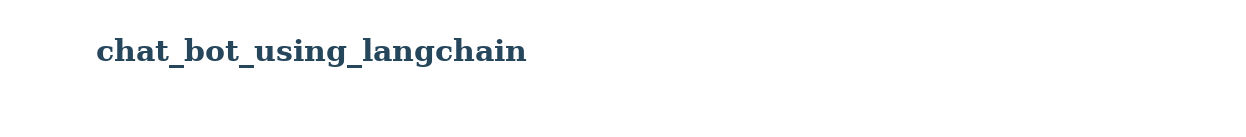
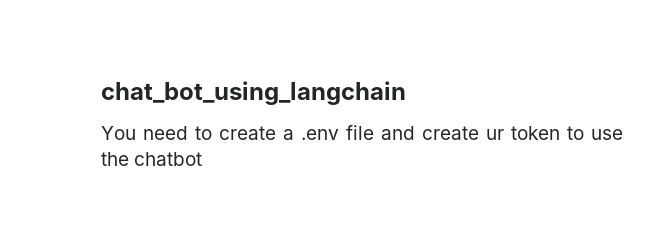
(527, 53) none -> [101,125,623,140] [101,152,203,166] // You need to create a .env file and create ur token to use the chatbot

